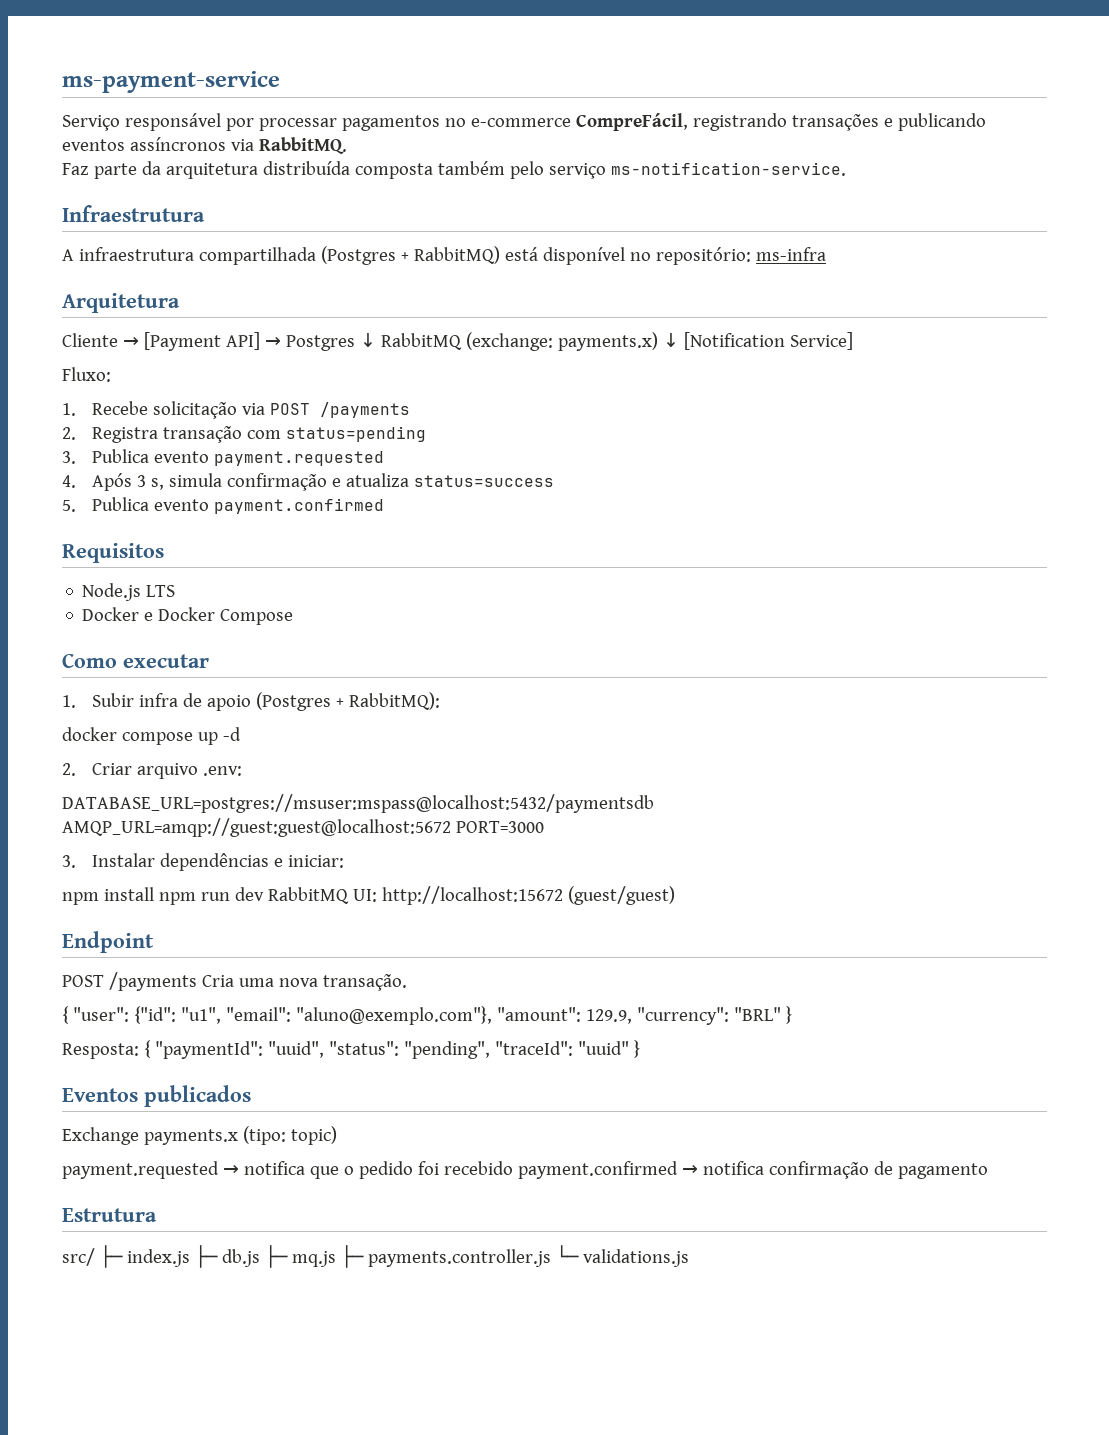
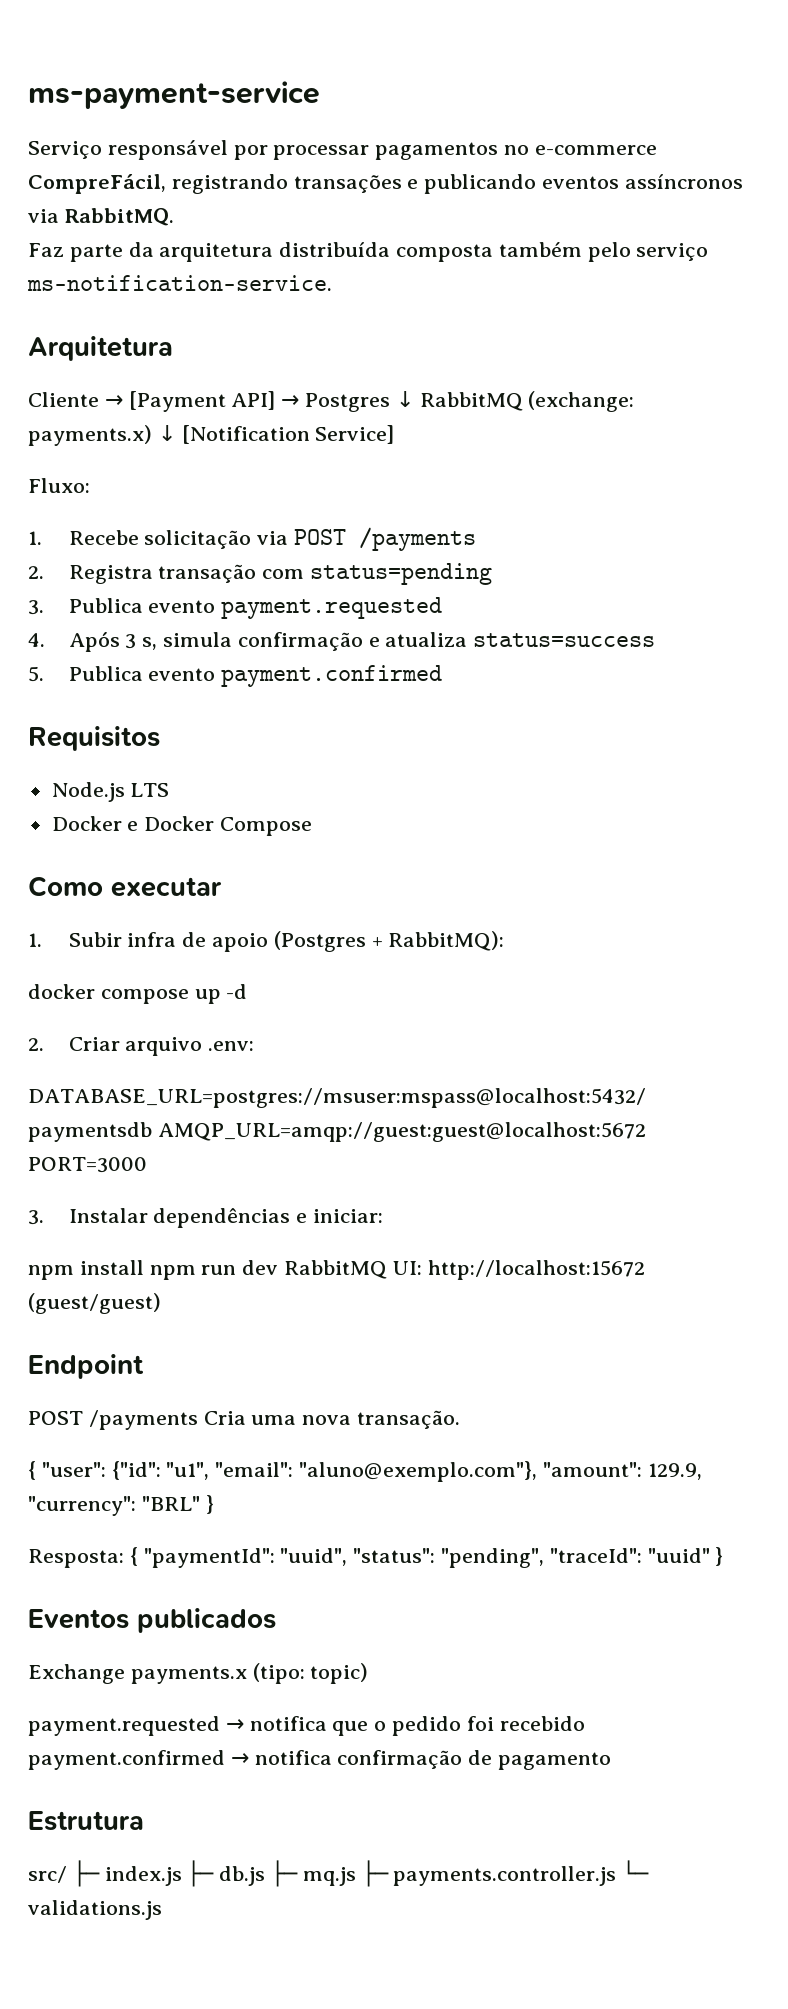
[62,205,205,222] [62,246,826,265] // Infraestrutura // A infraestrutura compartilhada (Postgres + RabbitMQ) está disponível no repositório: ms-infra -> (332, 283) none

